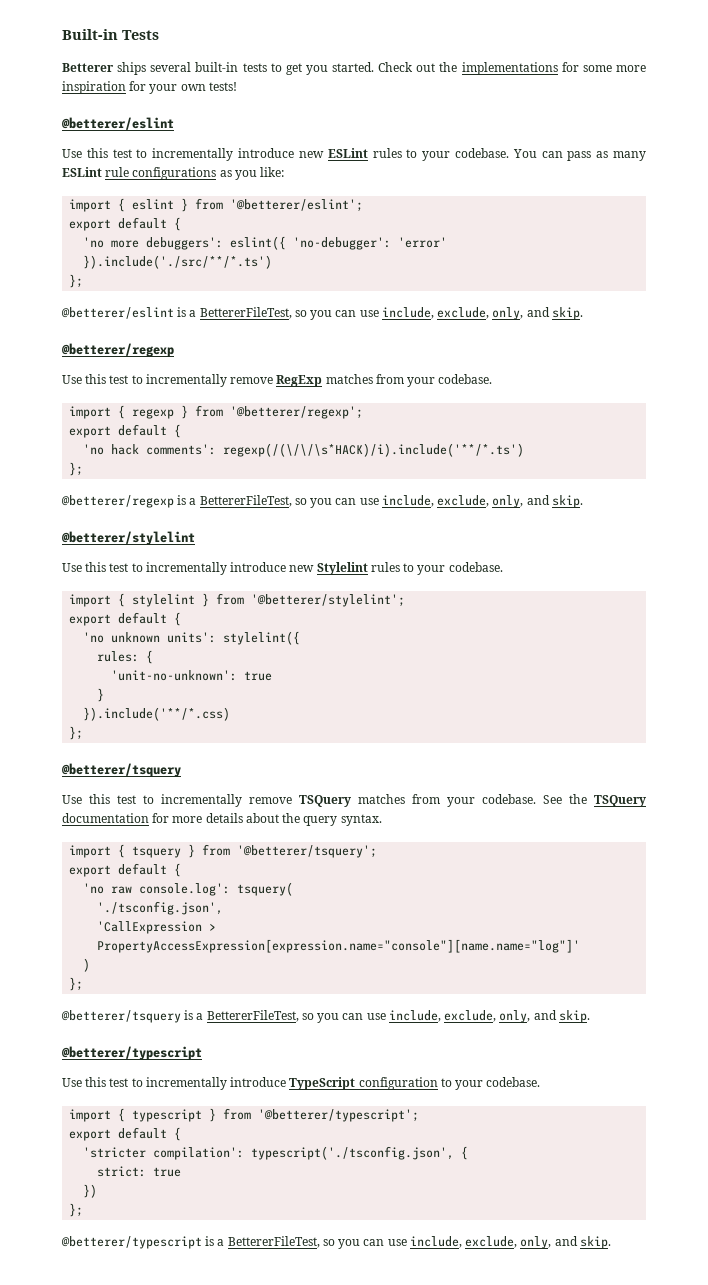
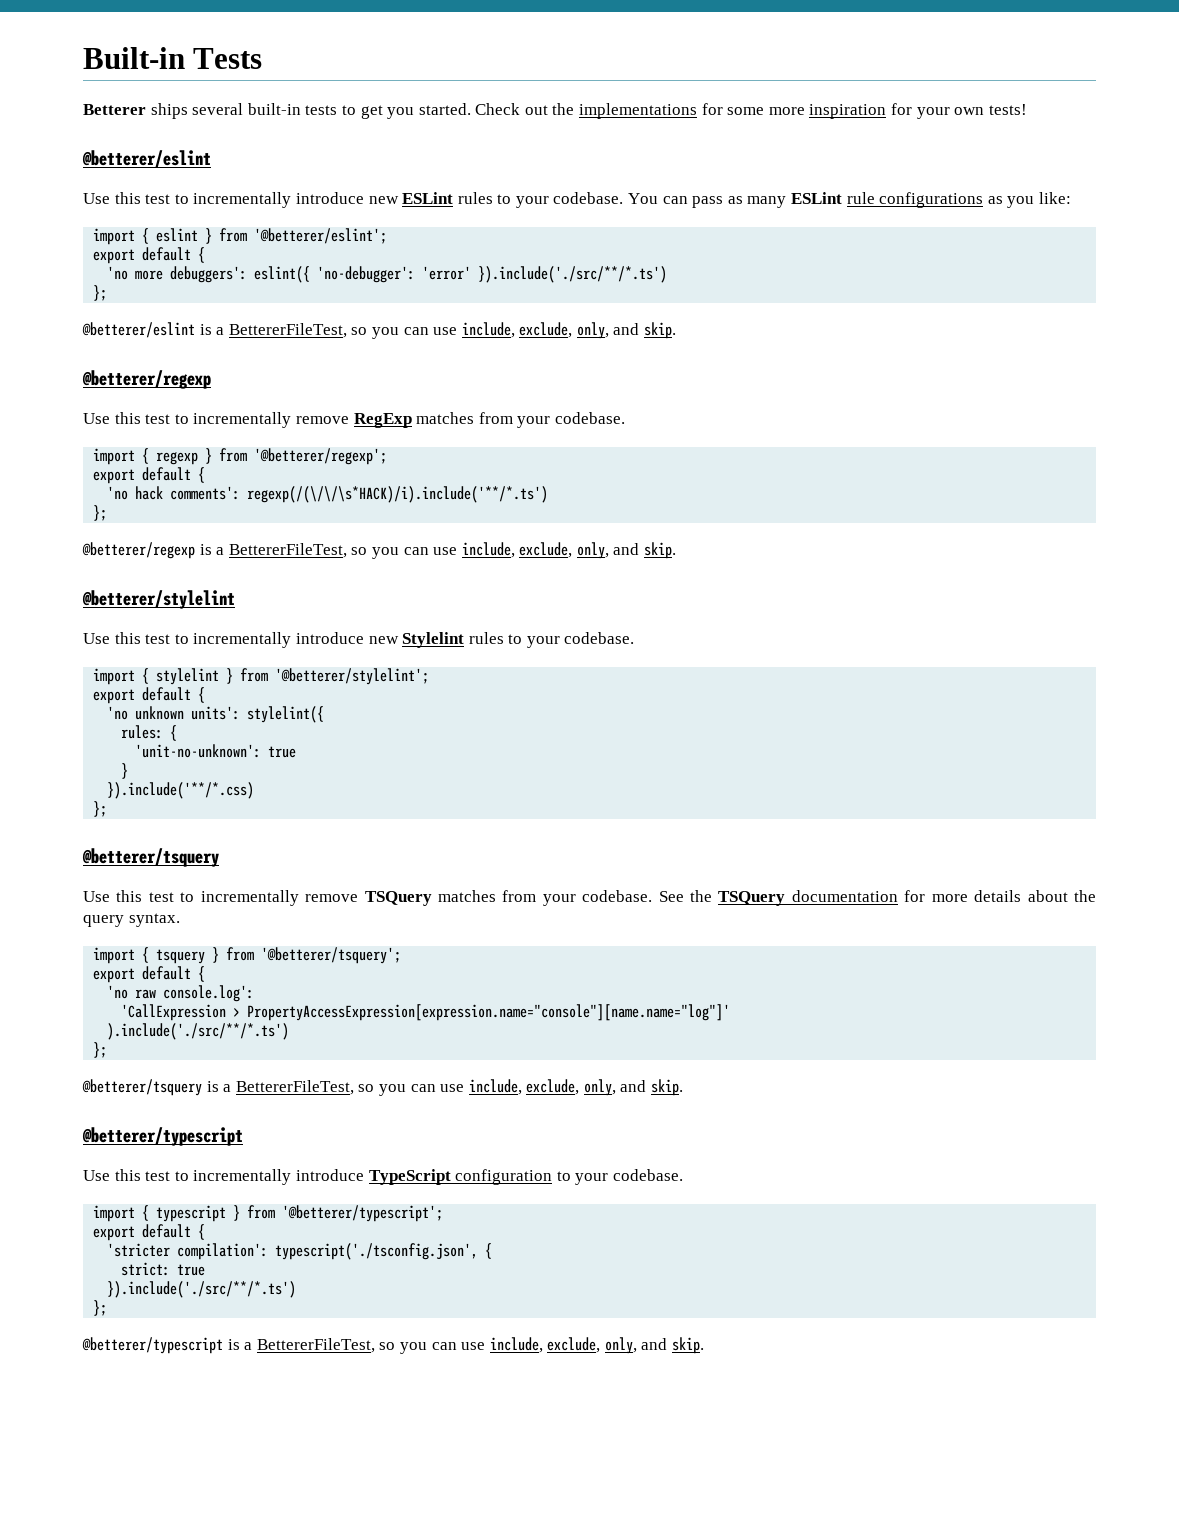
[237,882,294,896] [97,901,224,915] tsquery( // './tsconfig.json', -> (255, 993) none
[83,958,91,972] ) -> [107,1023,290,1040] ).include('./src/**/*.ts')
[83,1184,98,1198] }) -> [107,1281,297,1298] }).include('./src/**/*.ts')

